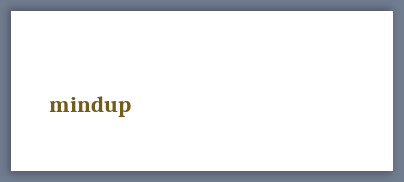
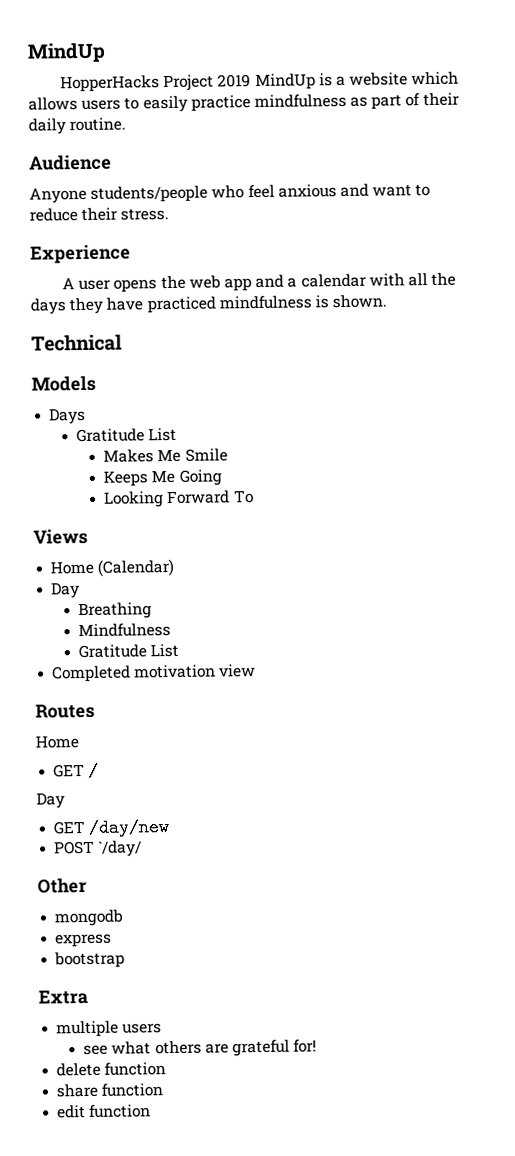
[49,96,131,117] mindup -> [27,42,106,63] [60,71,460,93] [28,92,460,113] [28,117,127,135] [29,154,112,171] [29,183,431,204] [29,207,170,222] [30,244,131,264] [62,272,457,293] [30,294,388,315] [31,334,122,352] [31,375,96,392] [49,407,87,425] [76,427,178,443] [103,448,228,463] [103,469,222,487] [103,490,254,508] [33,528,88,545] [50,558,175,577] [51,582,81,599] [78,602,153,620] [78,622,172,638] [78,643,180,659] [52,664,257,683] [35,703,95,719] [35,735,79,749] [53,761,100,780] [36,792,65,809] [53,818,170,837] [54,840,143,857] [37,877,87,894] [54,909,124,927] [55,933,113,948] [54,951,126,969] [38,989,88,1005] [56,1020,163,1038] [83,1039,318,1057] [56,1062,167,1077] [56,1083,164,1098] [57,1104,152,1119] MindUp // HopperHacks Project 2019 MindUp is a website which allows users to easily practice mindfulness as part of their daily routine. // Audience // Anyone students/people who feel anxious and want to reduce their stress. // Experience // A user opens the web app and a calendar with all the days they have practiced mindfulness is shown. // Technical // Models // Days // Gratitude List // Makes Me Smile // Keeps Me Going // Looking Forward To // Views // Home (Calendar) // Day // Breathing // Mindfulness // Gratitude List // Completed motivation view // Routes // Home // GET / // Day // GET /day/new // POST `/day/ // Other // mongodb // express // bootstrap // Extra // multiple users // see what others are grateful for! // delete function // share function // edit function

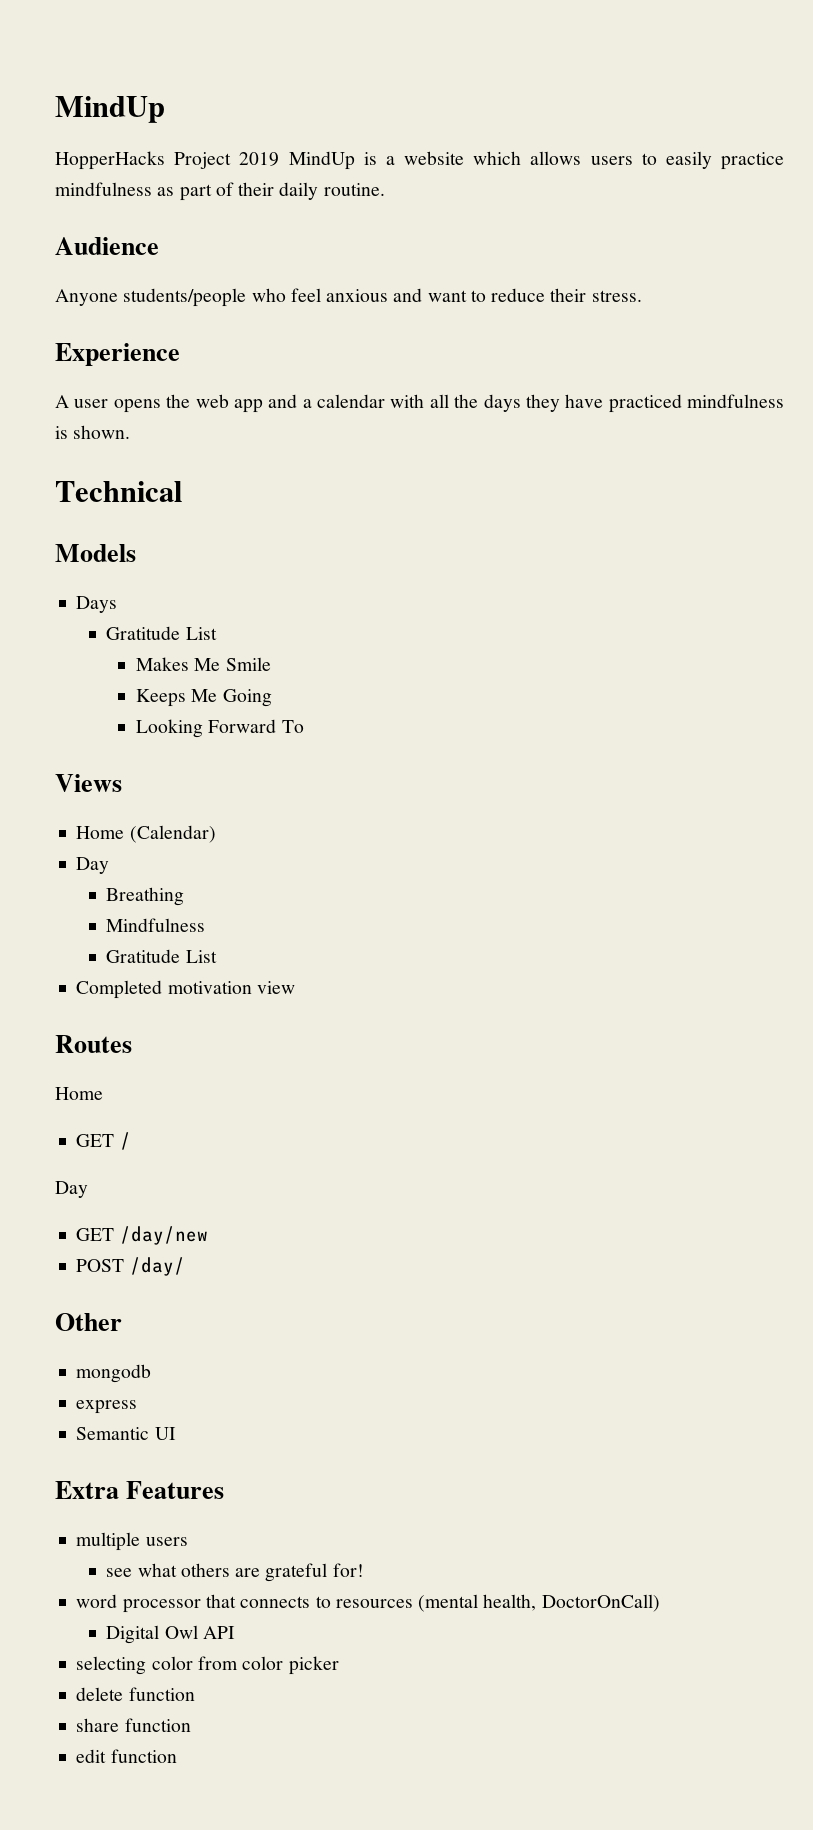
[98,840,143,857] `/day/ -> [129,1257,185,1276] /day/
[54,951,126,969] bootstrap -> [76,1427,176,1440] Semantic UI
(88, 997) none -> [126,1481,225,1499] Features
(318, 1046) none -> [76,1594,660,1613] [106,1625,235,1644] [76,1656,339,1675] // word processor that connects to resources (mental health, DoctorOnCall) // Digital Owl API // selecting color from color picker

